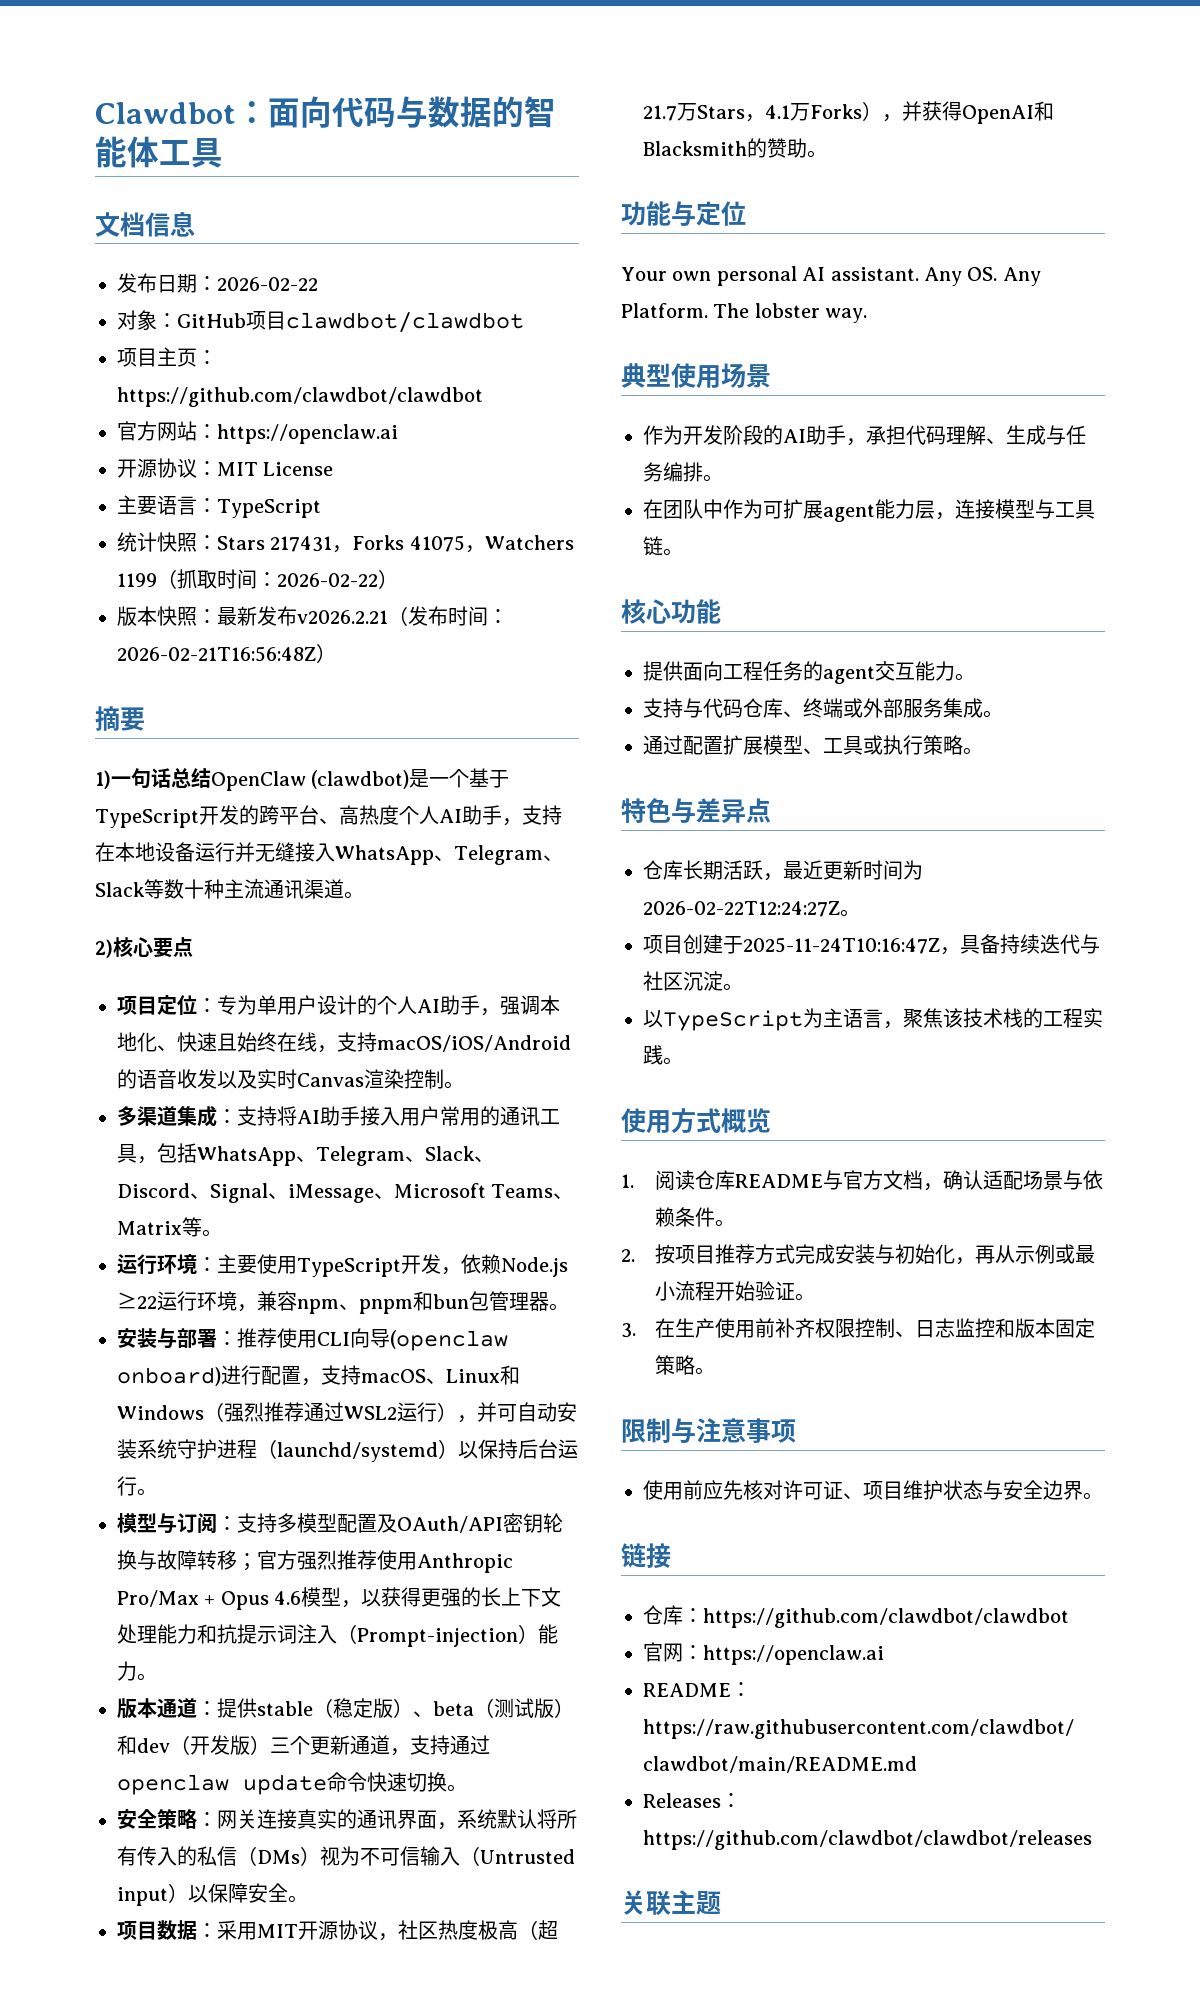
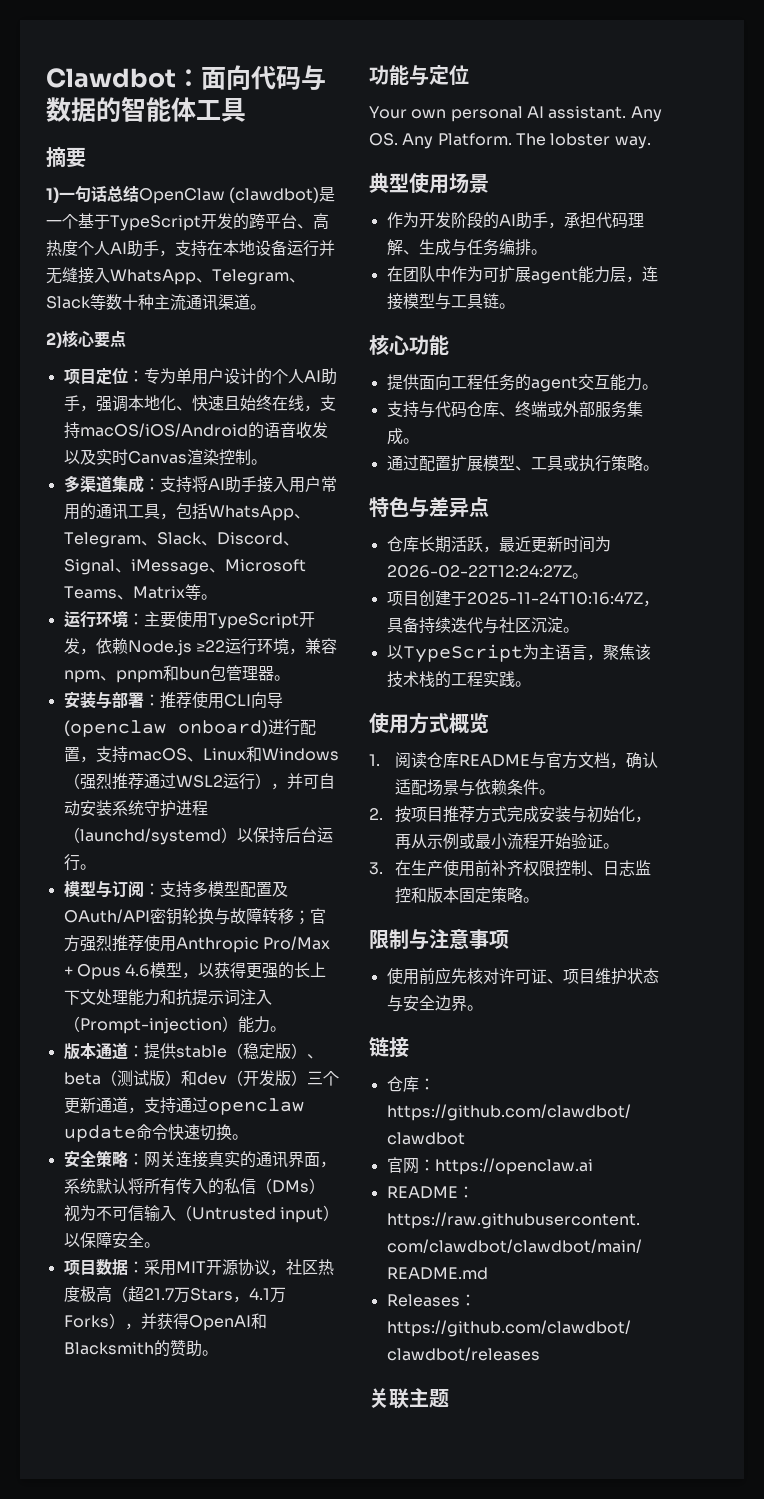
[95,211,195,237] [117,273,318,293] [117,310,524,333] [117,347,217,367] [117,387,483,407] [117,421,398,444] [117,458,334,478] [117,495,321,518] [117,532,574,553] [117,569,398,589] [117,606,508,626] [117,643,336,663] // 文档信息 // 发布日期：2026-02-22 // 对象：GitHub项目clawdbot/clawdbot // 项目主页：https://github.com/clawdbot/clawdbot // 官方网站：https://openclaw.ai // 开源协议：MIT License // 主要语言：TypeScript // 统计快照：Stars 217431，Forks 41075，Watchers 1199（抓取时间：2026-02-22） // 版本快照：最新发布v2026.2.21（发布时间：2026-02-21T16:56:48Z） -> (246, 110) none

